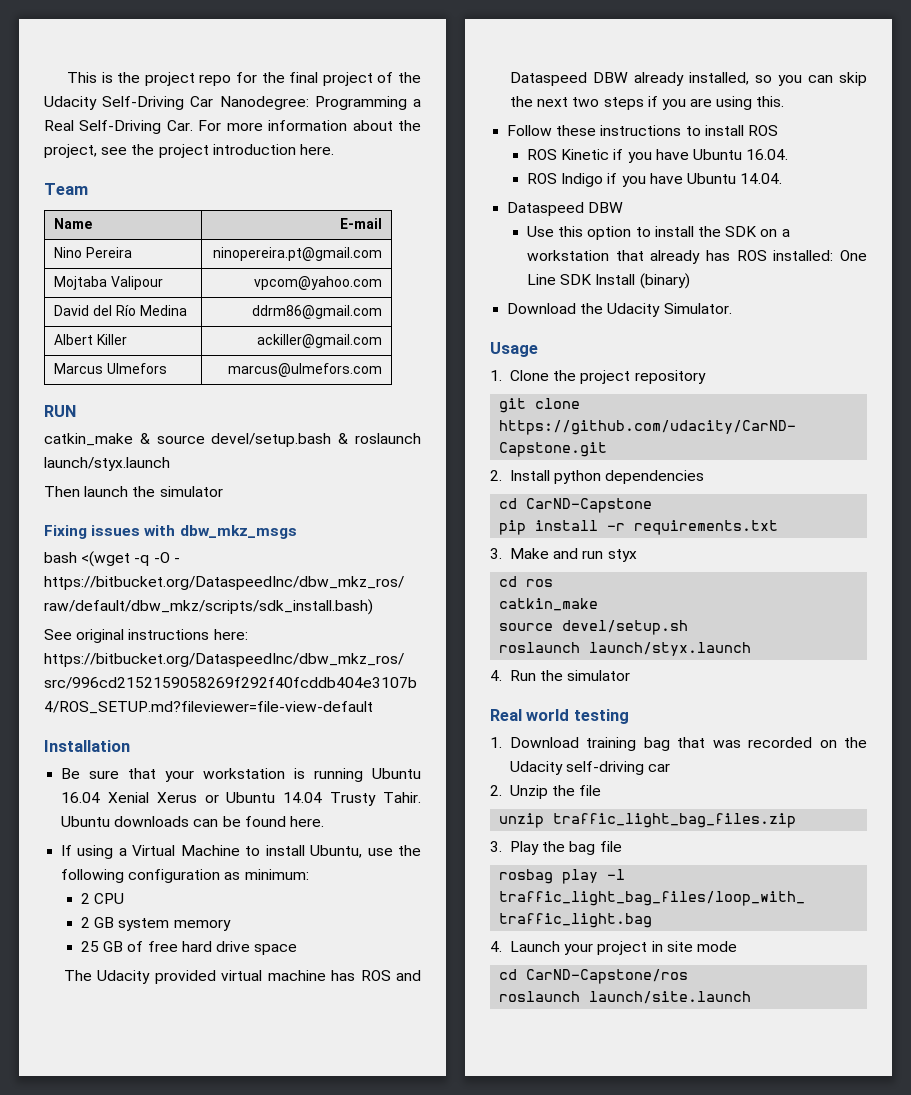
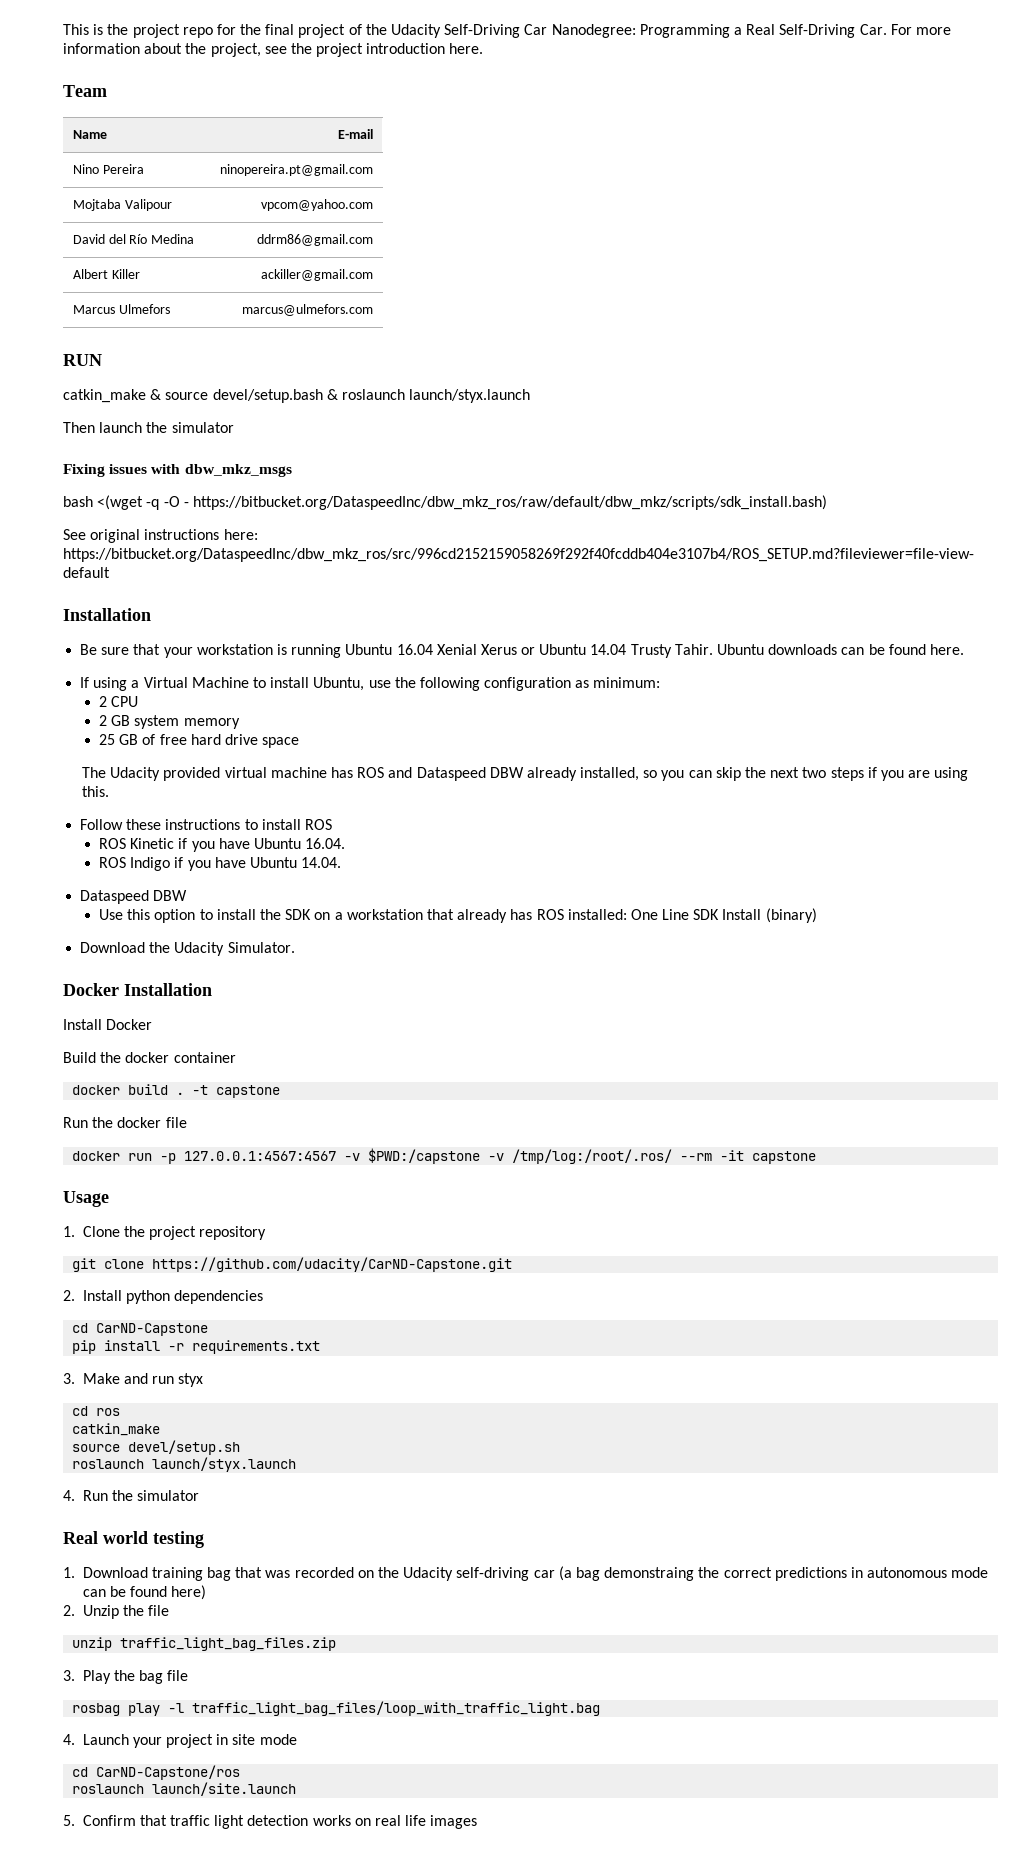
(732, 308) none -> [63,983,212,996] [63,1019,153,1030] [63,1052,236,1063] [72,1084,281,1098] [63,1117,187,1128] [72,1148,817,1164] // Docker Installation // Install Docker // Build the docker container // docker build . -t capstone // Run the docker file // docker run -p 127.0.0.1:4567:4567 -v $PWD:/capstone -v /tmp/log:/root/.ros/ --rm -it capstone
(671, 767) none -> [558,1566,989,1581] [82,1585,207,1600] (a bag demonstraing the correct predictions in autonomous mode can be found here)
(752, 997) none -> [63,1815,478,1829] // 5. Confirm that traffic light detection works on real life images

